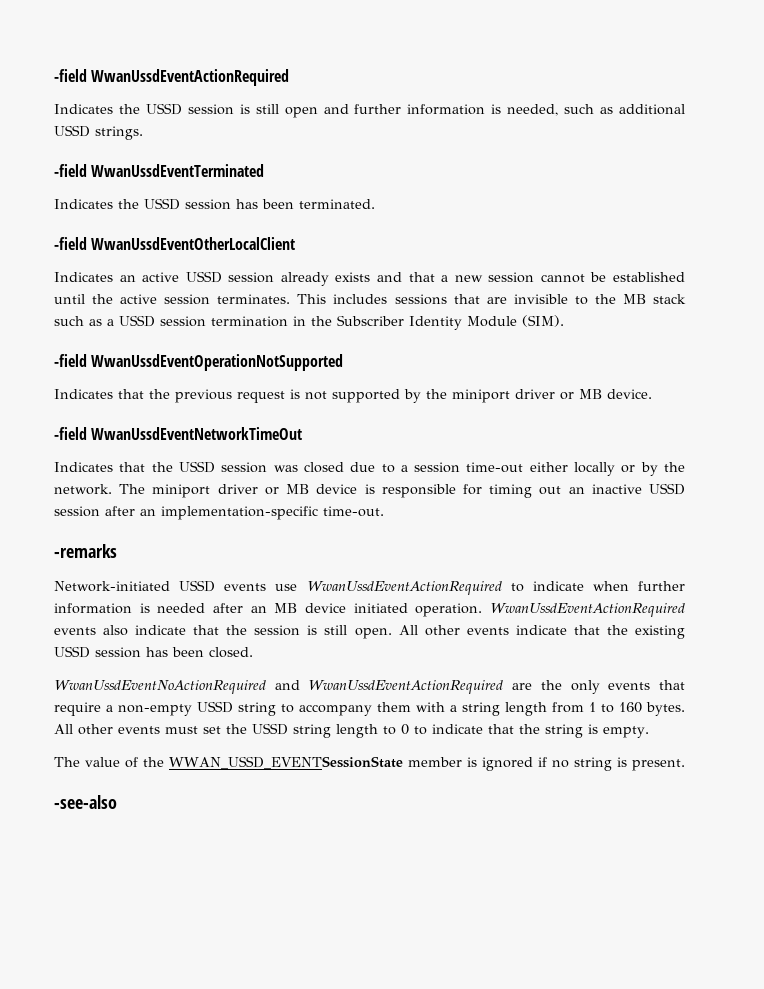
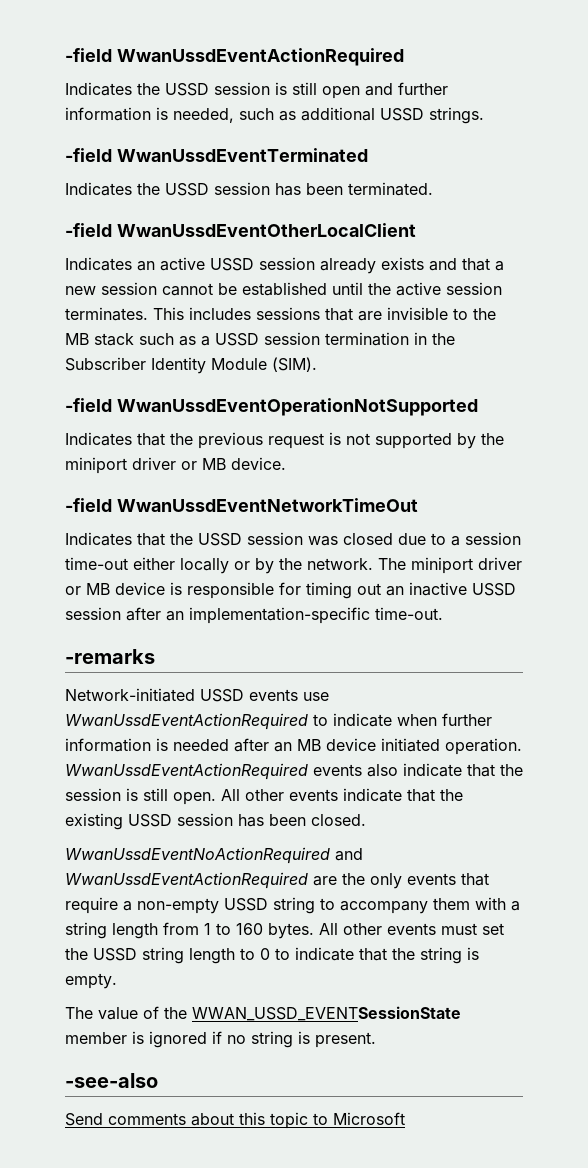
(117, 802) none -> [65,1112,405,1129] // Send comments about this topic to Microsoft

